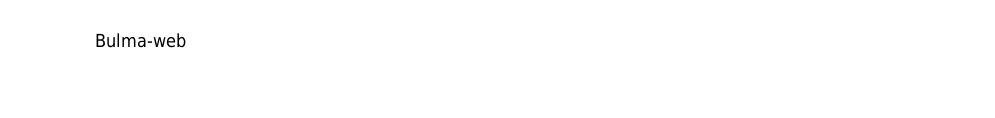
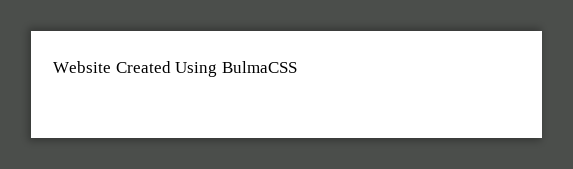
[95,33,186,48] Bulma-web -> [53,61,297,77] Website Created Using BulmaCSS

